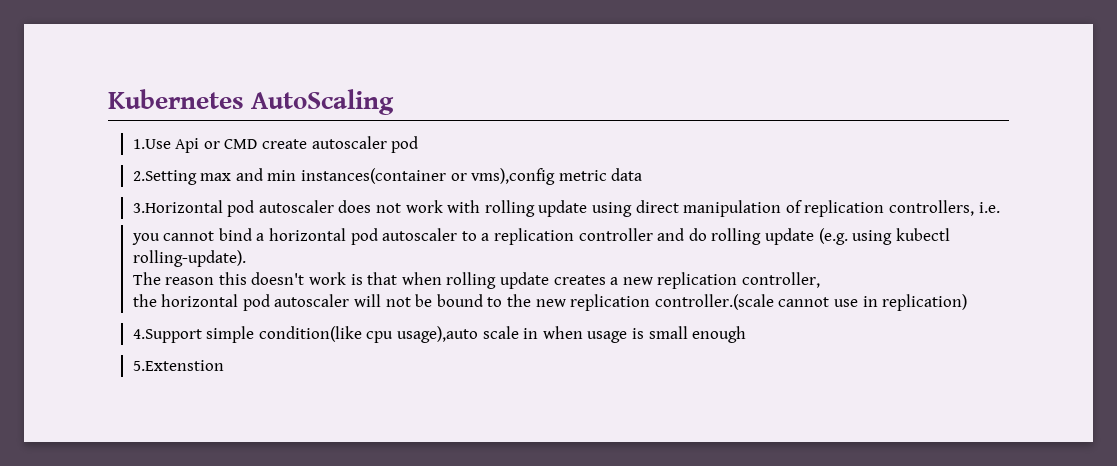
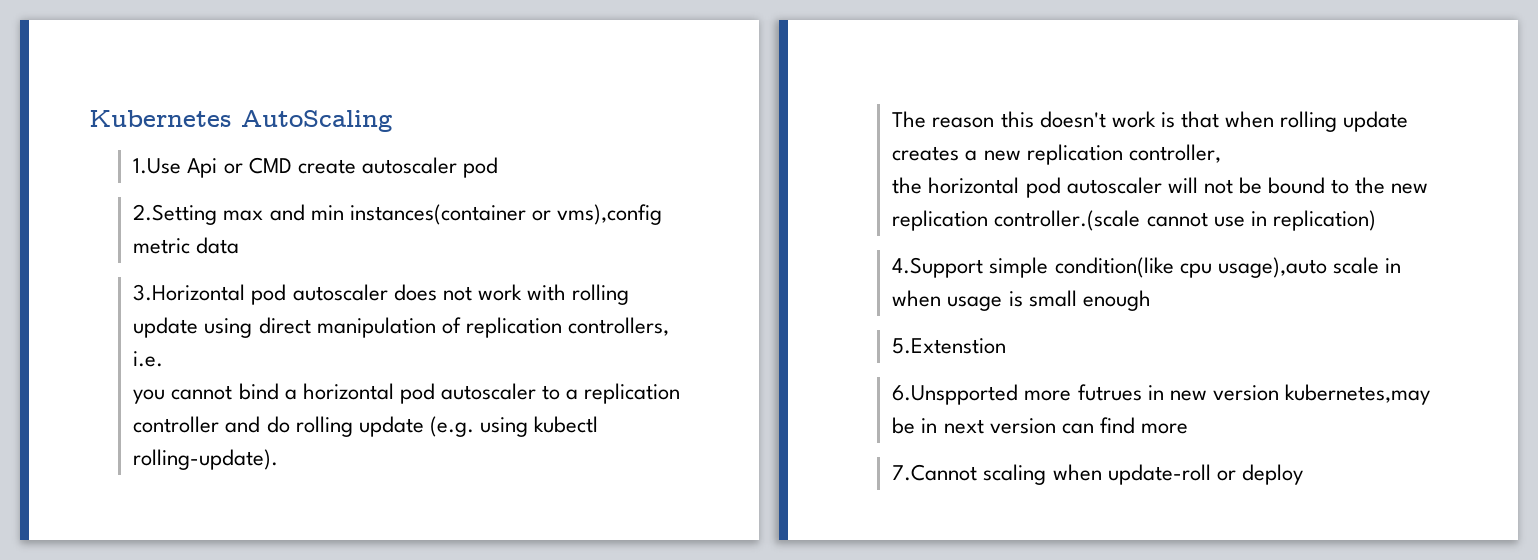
(224, 365) none -> [892,384,1430,405] [892,417,1188,434] [892,464,1303,485] // 6.Unspported more futrues in new version kubernetes,may be in next version can find more // 7.Cannot scaling when update-roll or deploy

